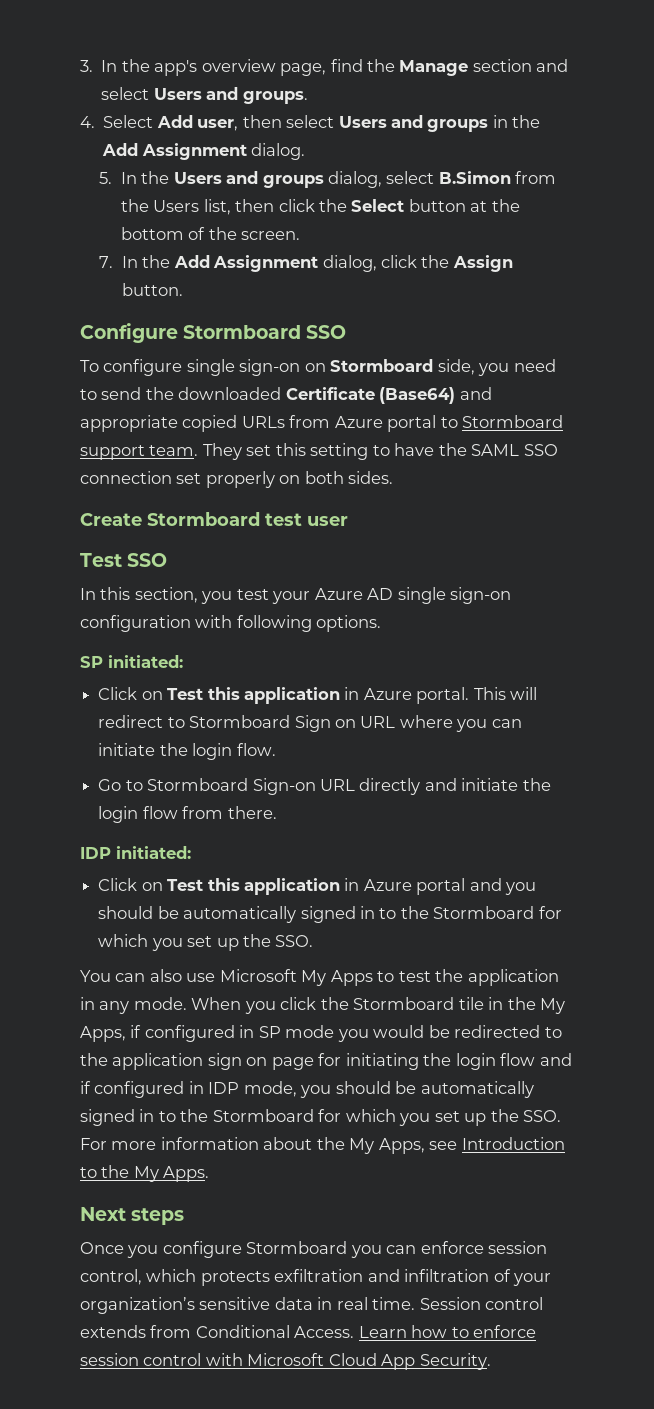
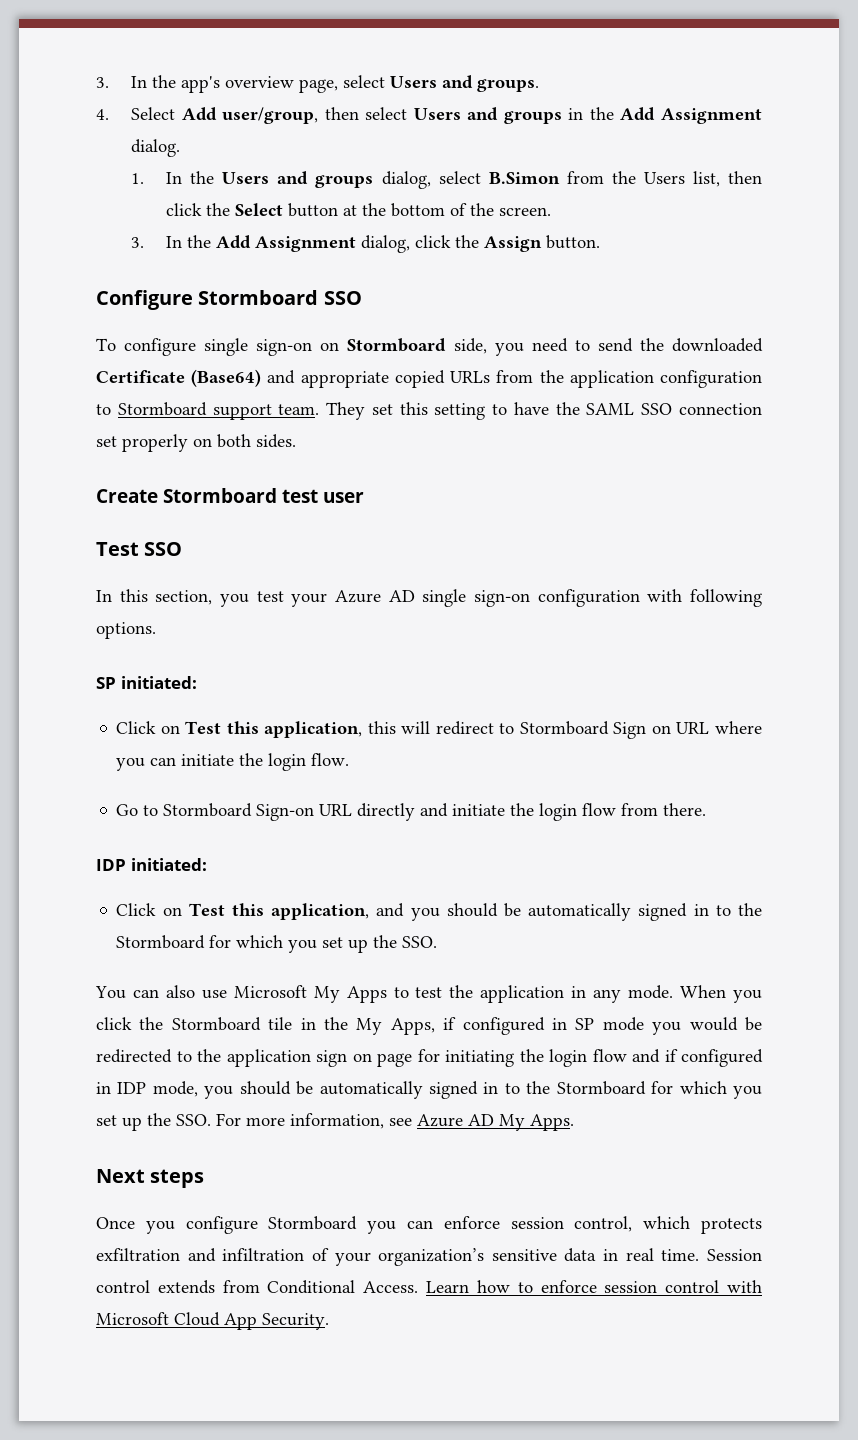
[330,59,569,76] find the Manage section and -> (339, 86) none
[197,119,239,131] user, -> [222,107,319,124] user/group,
[99,172,113,184] 5. -> [131,173,145,184] 1.
[99,256,114,268] 7. -> [131,237,145,248] 3.
[334,415,437,432] Azure portal -> [539,370,762,388] the application configuration
[243,687,506,704] application in Azure portal. This -> [264,721,396,738] application, this
[243,878,466,895] application in Azure portal -> [271,903,370,920] application,
[160,1137,565,1154] [80,1165,130,1178] information about the My Apps, see Introduction to the -> [290,1113,494,1129] information, see Azure AD

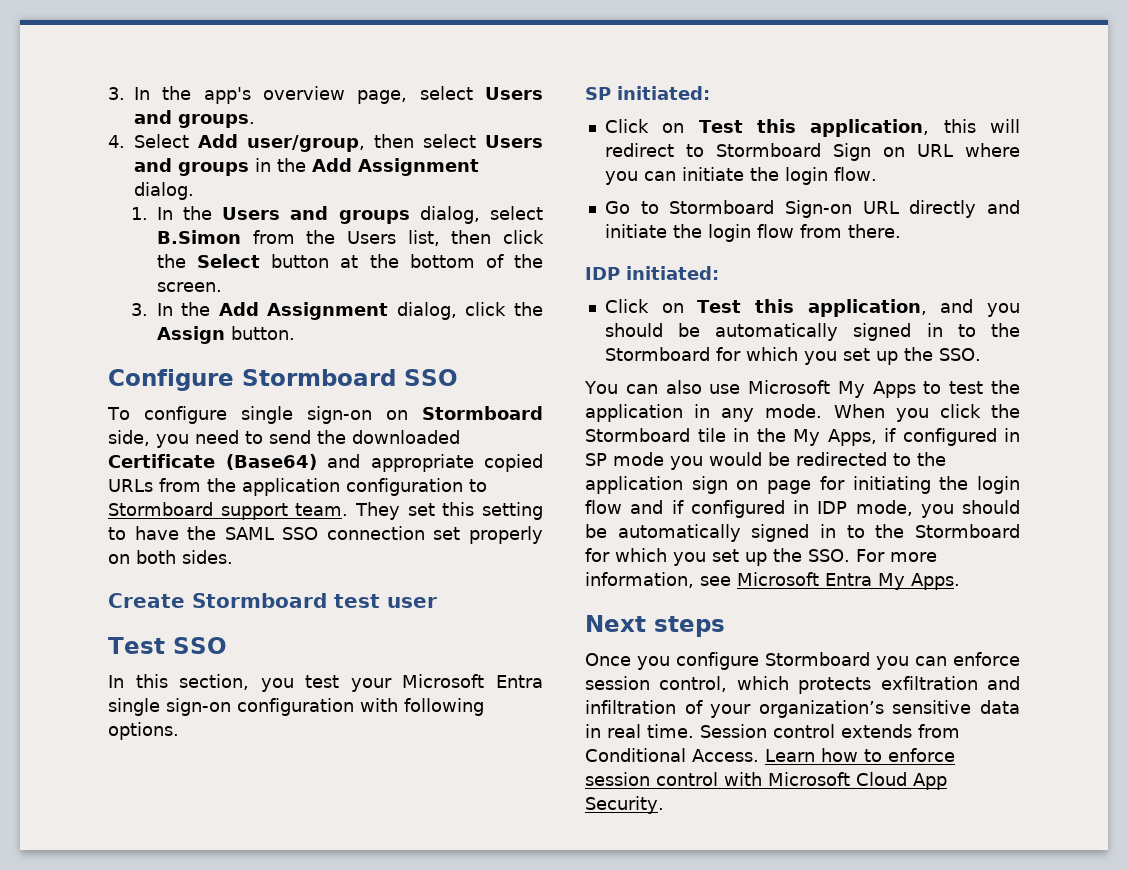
[335,590,415,603] Azure AD -> [402,674,543,688] Microsoft Entra
[417,1114,494,1127] Azure AD -> [737,572,872,586] Microsoft Entra

